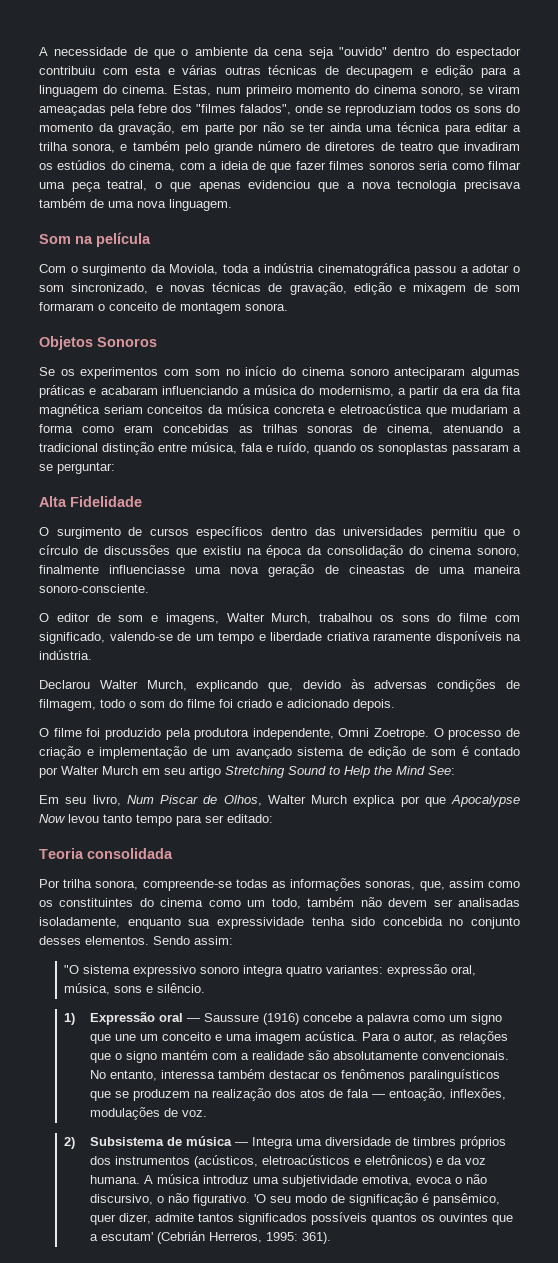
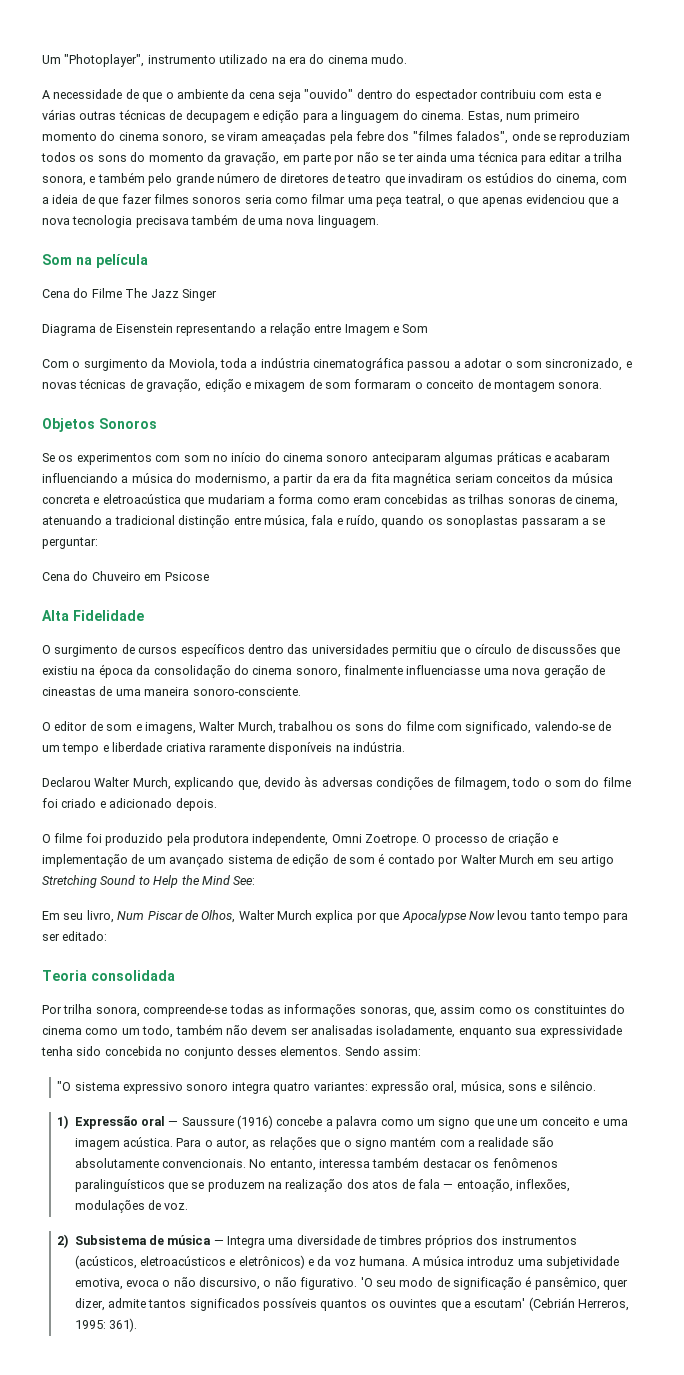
(39, 51) none -> [42,54,407,67] Um "Photoplayer", instrumento utilizado na era do cinema mudo. //
(151, 239) none -> [42,288,217,301] [42,323,429,336] // Cena do Filme The Jazz Singer // Diagrama de Eisenstein representando a relação entre Imagem e Som
(115, 468) none -> [42,571,209,581] // Cena do Chuveiro em Psicose

